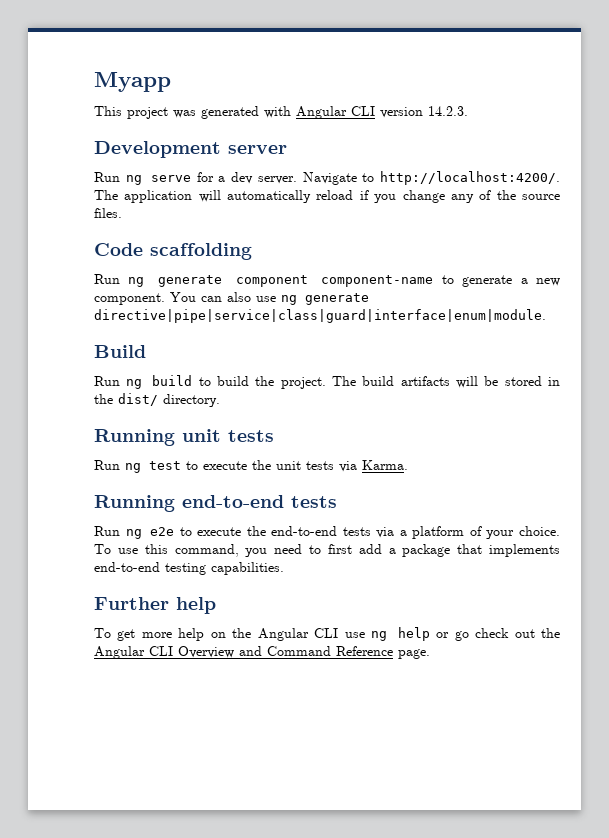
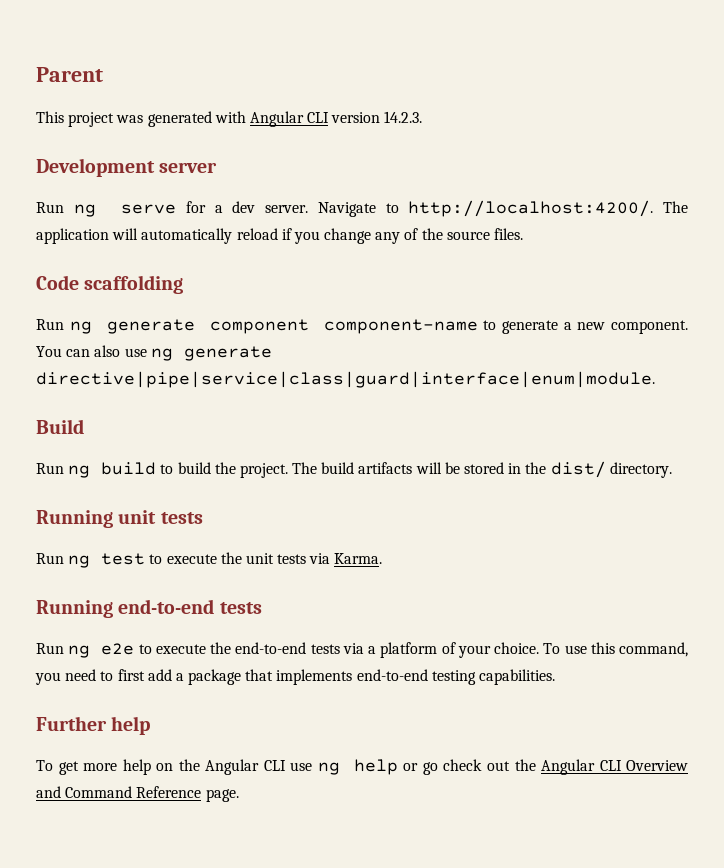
[94,72,171,92] Myapp -> [36,67,103,82] Parent

